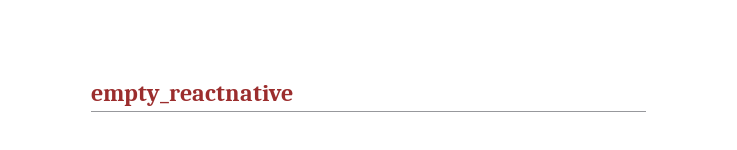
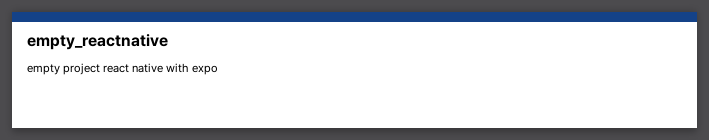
(293, 95) none -> [27,63,218,75] // empty project react native with expo

